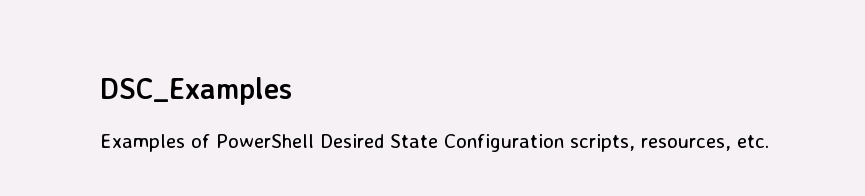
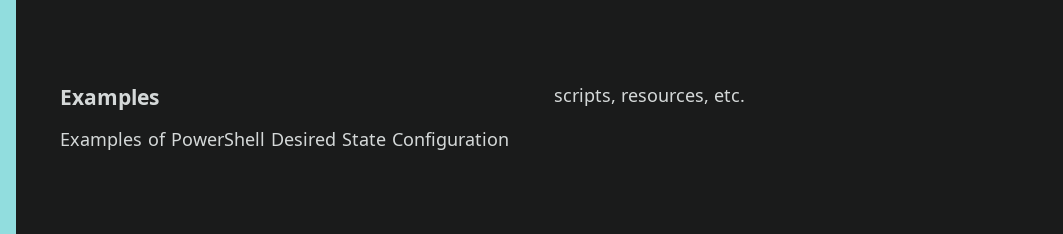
[100,77,292,105] DSC_Examples -> [60,89,159,110] Examples

